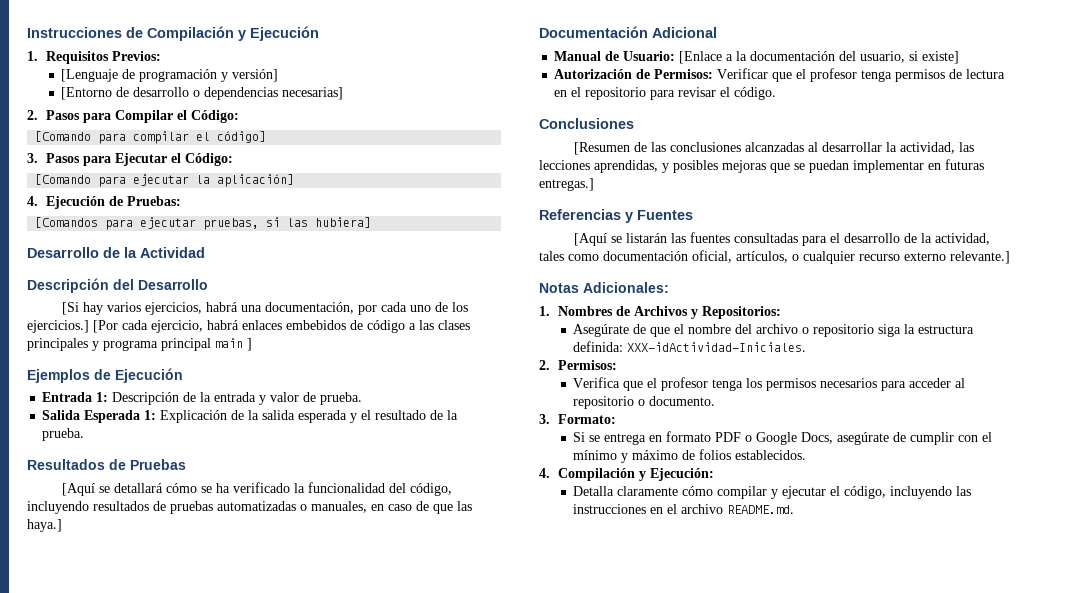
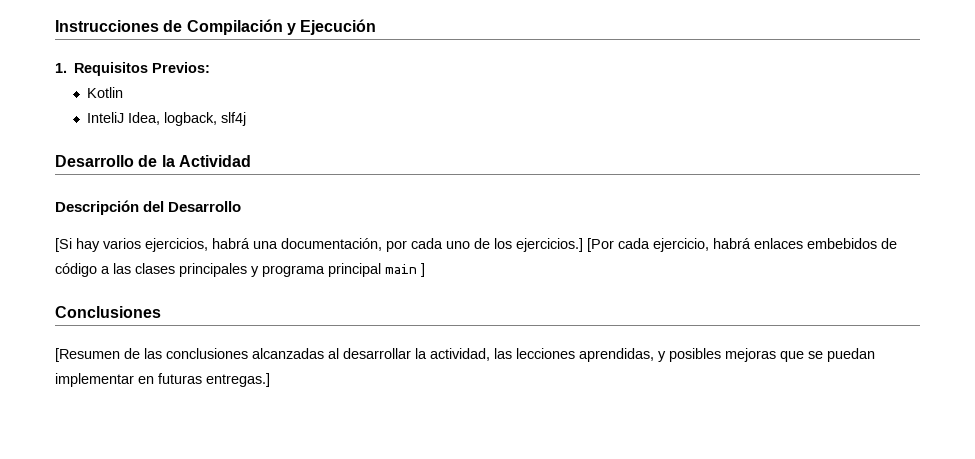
[61,69,279,82] [61,87,344,100] [27,110,239,123] [35,131,267,144] [27,153,233,166] [35,174,295,187] [27,196,181,209] [35,217,372,230] [Lenguaje de programación y versión] // [Entorno de desarrollo o dependencias necesarias] // 2. Pasos para Compilar el Código: // [Comando para compilar el código] // 3. Pasos para Ejecutar el Código: // [Comando para ejecutar la aplicación] // 4. Ejecución de Pruebas: // [Comandos para ejecutar pruebas, si las hubiera] -> [86,87,123,98] [86,112,246,126] Kotlin // InteliJ Idea, logback, slf4j
[27,368,183,383] [42,392,363,405] [42,410,459,423] [42,428,85,441] [27,459,186,470] [62,482,453,496] [27,501,472,514] [27,519,62,532] [539,26,717,38] [554,51,960,64] [554,68,1006,82] [554,87,777,100] // Ejemplos de Ejecución // Entrada 1: Descripción de la entrada y valor de prueba. // Salida Esperada 1: Explicación de la salida esperada y el resultado de la prueba. // Resultados de Pruebas // [Aquí se detallará cómo se ha verificado la funcionalidad del código, incluyendo resultados de pruebas automatizadas o manuales, en caso de que las haya.] // Documentación Adicional // Manual de Usuario: [Enlace a la documentación del usuario, si existe] // Autorización de Permisos: Verificar que el profesor tenga permisos de lectura en el repositorio para revisar el código. -> (425, 270) none
[539,209,693,223] [574,232,991,246] [539,250,1010,264] [539,282,669,293] [539,306,781,319] [573,324,975,337] [573,341,807,352] [539,360,617,370] [573,377,966,391] [573,396,716,409] [539,414,616,424] [573,431,993,445] [573,449,807,463] [539,468,714,481] [573,486,972,499] [573,504,795,514] // Referencias y Fuentes // [Aquí se listarán las fuentes consultadas para el desarrollo de la actividad, tales como documentación oficial, artículos, o cualquier recurso externo relevante.] // Notas Adicionales: // 1. Nombres de Archivos y Repositorios: // Asegúrate de que el nombre del archivo o repositorio siga la estructura definida: XXX-idActividad-Iniciales. // 2. Permisos: // Verifica que el profesor tenga los permisos necesarios para acceder al repositorio o documento. // 3. Formato: // Si se entrega en formato PDF o Google Docs, asegúrate de cumplir con el mínimo y máximo de folios establecidos. // 4. Compilación y Ejecución: // Detalla claramente cómo compilar y ejecutar el código, incluyendo las instrucciones en el archivo README.md. -> (270, 380) none

